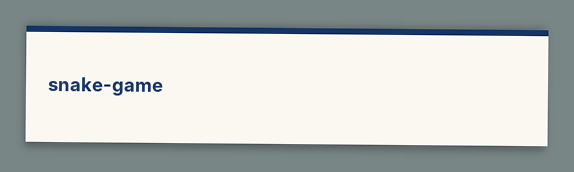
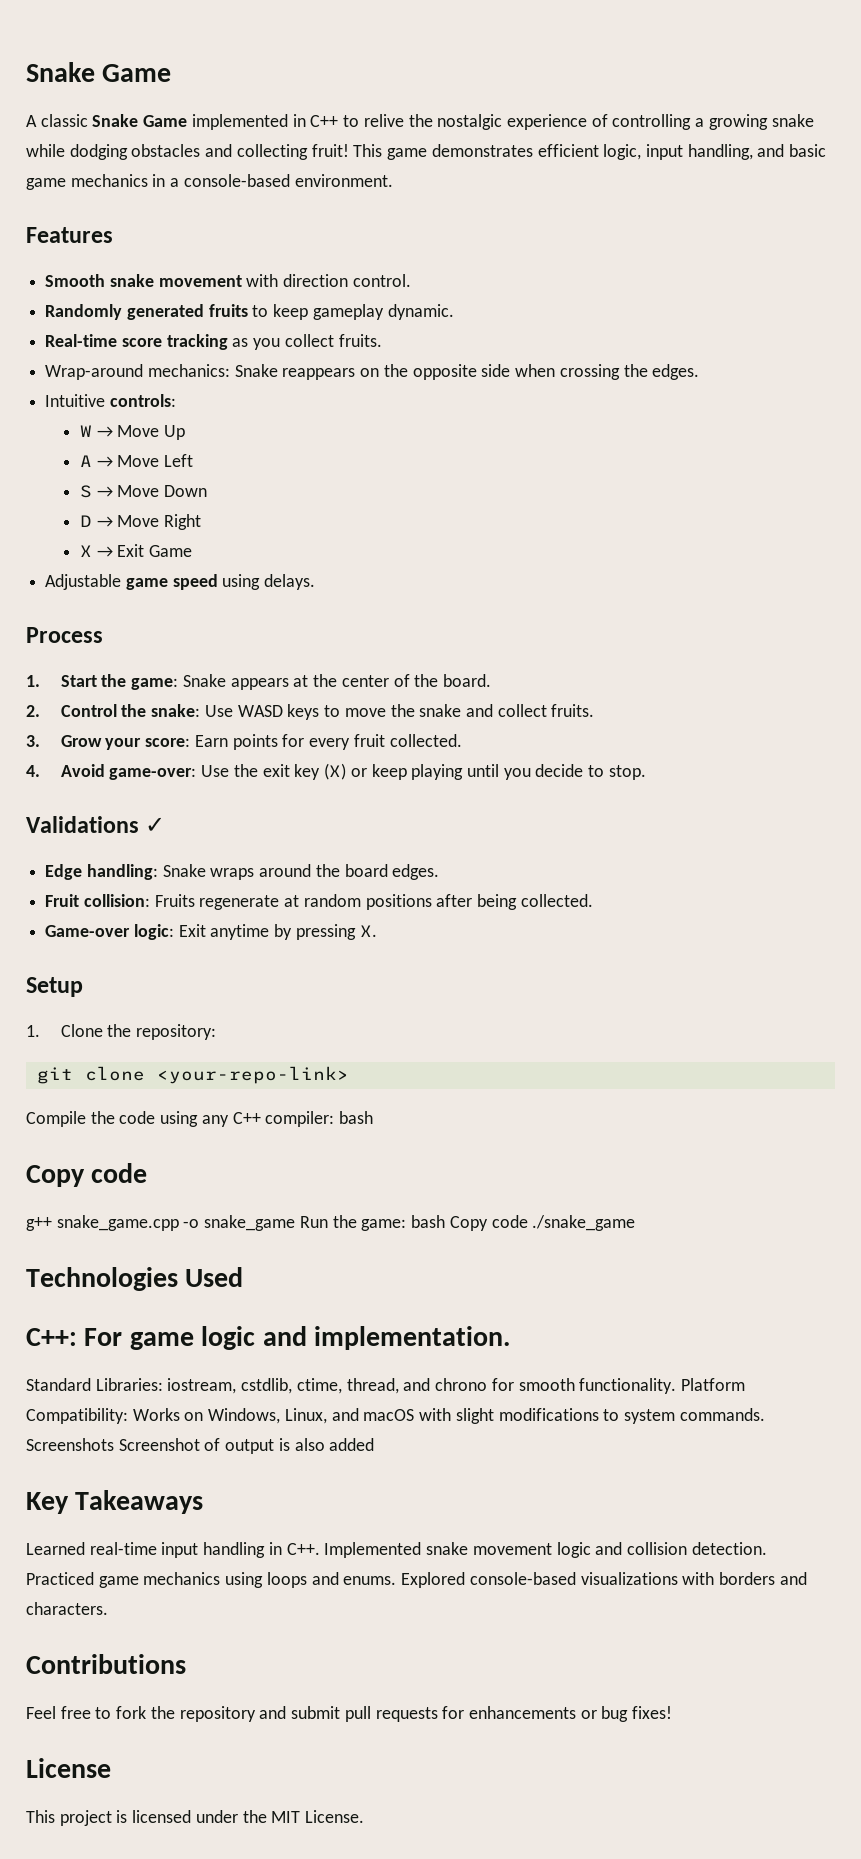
[47,76,164,96] snake-game -> [26,62,172,82] [26,114,814,130] [26,144,827,160] [26,174,393,190] [26,227,113,243] [45,274,411,287] [45,304,454,320] [45,334,382,350] [45,364,700,380] [45,394,176,407] [79,425,186,440] [79,454,194,467] [79,485,208,498] [79,514,202,530] [79,544,193,557] [45,574,316,590] [26,627,103,643] [26,674,491,690] [26,704,595,720] [26,734,462,750] [26,763,646,780] [26,816,166,833] [45,864,440,880] [45,894,593,910] [45,924,377,940] [26,977,83,997] [26,1024,217,1040] [36,1066,349,1084] [26,1111,374,1127] [26,1163,148,1187] [26,1215,636,1231] [26,1267,244,1291] [26,1326,511,1350] [26,1378,745,1394] [26,1408,765,1424] [26,1438,375,1454] [26,1490,204,1514] [26,1542,767,1558] [26,1572,807,1588] [26,1602,108,1615] [26,1654,186,1674] [26,1706,673,1722] [26,1758,111,1778] [26,1810,365,1826] Snake Game // A classic Snake Game implemented in C++ to relive the nostalgic experience of controlling a growing snake while dodging obstacles and collecting fruit! This game demonstrates efficient logic, input handling, and basic game mechanics in a console-based environment. // Features // Smooth snake movement with direction control. // Randomly generated fruits to keep gameplay dynamic. // Real-time score tracking as you collect fruits. // Wrap-around mechanics: Snake reappears on the opposite side when crossing the edges. // Intuitive controls: // W → Move Up // A → Move Left // S → Move Down // D → Move Right // X → Exit Game // Adjustable game speed using delays. // Process // 1. Start the game: Snake appears at the center of the board. // 2. Control the snake: Use WASD keys to move the snake and collect fruits. // 3. Grow your score: Earn points for every fruit collected. // 4. Avoid game-over: Use the exit key (X) or keep playing until you decide to stop. // Validations ✓ // Edge handling: Snake wraps around the board edges. // Fruit collision: Fruits regenerate at random positions after being collected. // Game-over logic: Exit anytime by pressing X. // Setup // 1. Clone the repository: // git clone <your-repo-link> // Compile the code using any C++ compiler: bash // Copy code // g++ snake_game.cpp -o snake_game Run the game: bash Copy code ./snake_game // Technologies Used // C++: For game logic and implementation. // Standard Libraries: iostream, cstdlib, ctime, thread, and chrono for smooth functionality. Platform Compatibility: Works on Windows, Linux, and macOS with slight modifications to system commands. Screenshots Screenshot of output is also added // Key Takeaways // Learned real-time input handling in C++. Implemented snake movement logic and collision detection. Practiced game mechanics using loops and enums. Explored console-based visualizations with borders and characters. // Contributions // Feel free to fork the repository and submit pull requests for enhancements or bug fixes! // License // This project is licensed under the MIT License.

